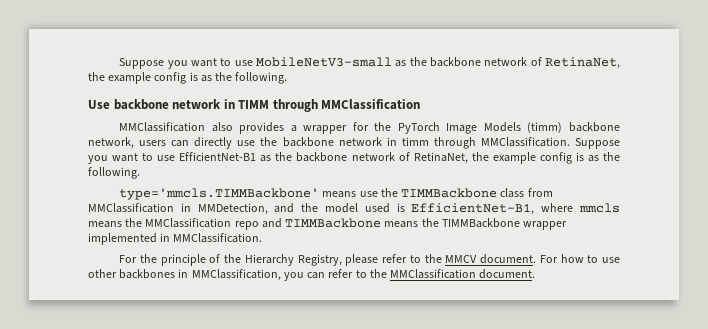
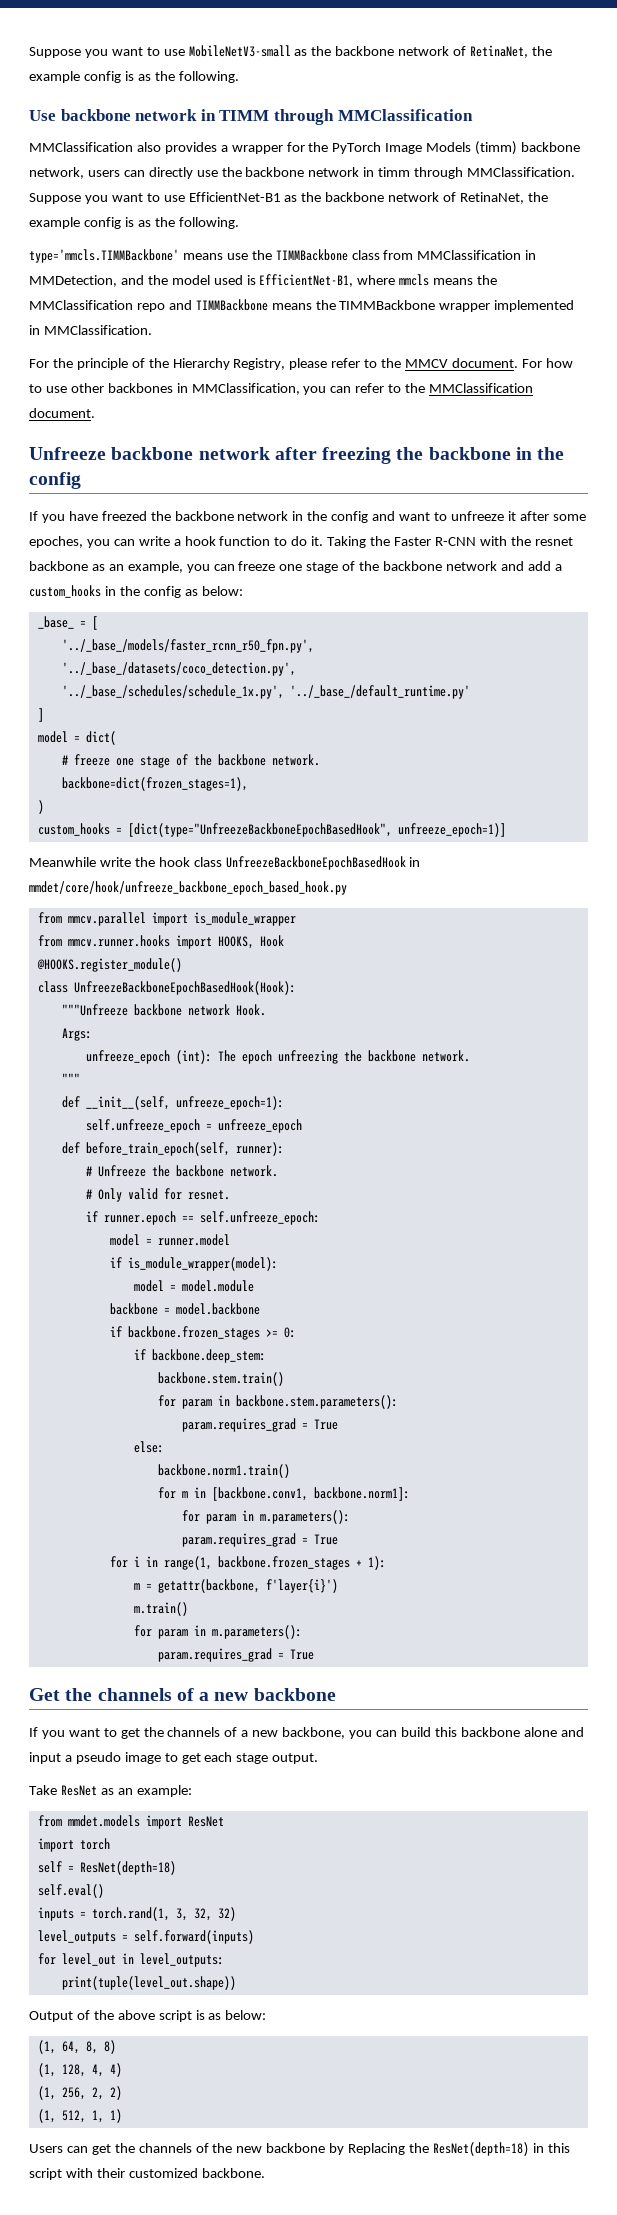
(536, 274) none -> [29,447,565,464] [29,472,81,489] [29,511,586,523] [29,536,573,548] [29,561,562,573] [29,585,243,598] [37,616,98,630] [61,639,314,653] [61,662,296,676] [61,685,470,699] [37,708,44,722] [37,731,116,745] [61,754,320,768] [61,777,248,791] [37,800,44,814] [37,823,506,837] [29,856,421,870] [29,881,347,895] [37,912,296,926] [37,935,284,949] [36,958,182,972] [37,981,296,995] [61,1004,266,1016] [61,1028,92,1041] [85,1050,470,1064] [61,1073,80,1084] [61,1096,284,1110] [85,1119,302,1133] [61,1142,284,1156] [85,1165,278,1177] [85,1188,230,1202] [85,1211,320,1225] [109,1234,230,1246] [109,1257,278,1271] [133,1280,254,1292] [109,1303,260,1315] [109,1326,296,1340] [133,1349,266,1363] [157,1372,284,1386] [157,1395,398,1409] [181,1418,338,1432] [133,1441,164,1453] [157,1464,290,1478] [157,1487,410,1501] [181,1510,350,1524] [181,1533,338,1547] [109,1556,386,1570] [133,1579,338,1593] [133,1602,188,1616] [133,1625,302,1639] [157,1648,314,1662] [29,1688,336,1701] [29,1727,584,1739] [29,1752,319,1764] [29,1785,192,1797] [37,1815,224,1829] [37,1838,110,1852] [37,1861,176,1875] [37,1884,104,1898] [37,1907,236,1921] [37,1930,254,1944] [37,1953,224,1967] [61,1976,236,1990] [29,2010,267,2022] [37,2040,116,2054] [37,2063,122,2077] [37,2086,122,2100] [37,2109,122,2123] [29,2142,570,2156] [29,2168,265,2180] // Unfreeze backbone network after freezing the backbone in the config // If you have freezed the backbone network in the config and want to unfreeze it after some epoches, you can write a hook function to do it. Taking the Faster R-CNN with the resnet backbone as an example, you can freeze one stage of the backbone network and add a custom_hooks in the config as below: // _base_ = [ // '../_base_/models/faster_rcnn_r50_fpn.py', // '../_base_/datasets/coco_detection.py', // '../_base_/schedules/schedule_1x.py', '../_base_/default_runtime.py' // ] // model = dict( // # freeze one stage of the backbone network. // backbone=dict(frozen_stages=1), // ) // custom_hooks = [dict(type="UnfreezeBackboneEpochBasedHook", unfreeze_epoch=1)] // Meanwhile write the hook class UnfreezeBackboneEpochBasedHook in mmdet/core/hook/unfreeze_backbone_epoch_based_hook.py // from mmcv.parallel import is_module_wrapper // from mmcv.runner.hooks import HOOKS, Hook // @HOOKS.register_module() // class UnfreezeBackboneEpochBasedHook(Hook): // """Unfreeze backbone network Hook. // Args: // unfreeze_epoch (int): The epoch unfreezing the backbone network. // """ // def __init__(self, unfreeze_epoch=1): // self.unfreeze_epoch = unfreeze_epoch // def before_train_epoch(self, runner): // # Unfreeze the backbone network. // # Only valid for resnet. // if runner.epoch == self.unfreeze_epoch: // model = runner.model // if is_module_wrapper(model): // model = model.module // backbone = model.backbone // if backbone.frozen_stages >= 0: // if backbone.deep_stem: // backbone.stem.train() // for param in backbone.stem.parameters(): // param.requires_grad = True // else: // backbone.norm1.train() // for m in [backbone.conv1, backbone.norm1]: // for param in m.parameters(): // param.requires_grad = True // for i in range(1, backbone.frozen_stages + 1): // m = getattr(backbone, f'layer{i}') // m.train() // for param in m.parameters(): // param.requires_grad = True // Get the channels of a new backbone // If you want to get the channels of a new backbone, you can build this backbone alone and input a pseudo image to get each stage output. // Take ResNet as an example: // from mmdet.models import ResNet // import torch // self = ResNet(depth=18) // self.eval() // inputs = torch.rand(1, 3, 32, 32) // level_outputs = self.forward(inputs) // for level_out in level_outputs: // print(tuple(level_out.shape)) // Output of the above script is as below: // (1, 64, 8, 8) // (1, 128, 4, 4) // (1, 256, 2, 2) // (1, 512, 1, 1) // Users can get the channels of the new backbone by Replacing the ResNet(depth=18) in this script with their customized backbone.

